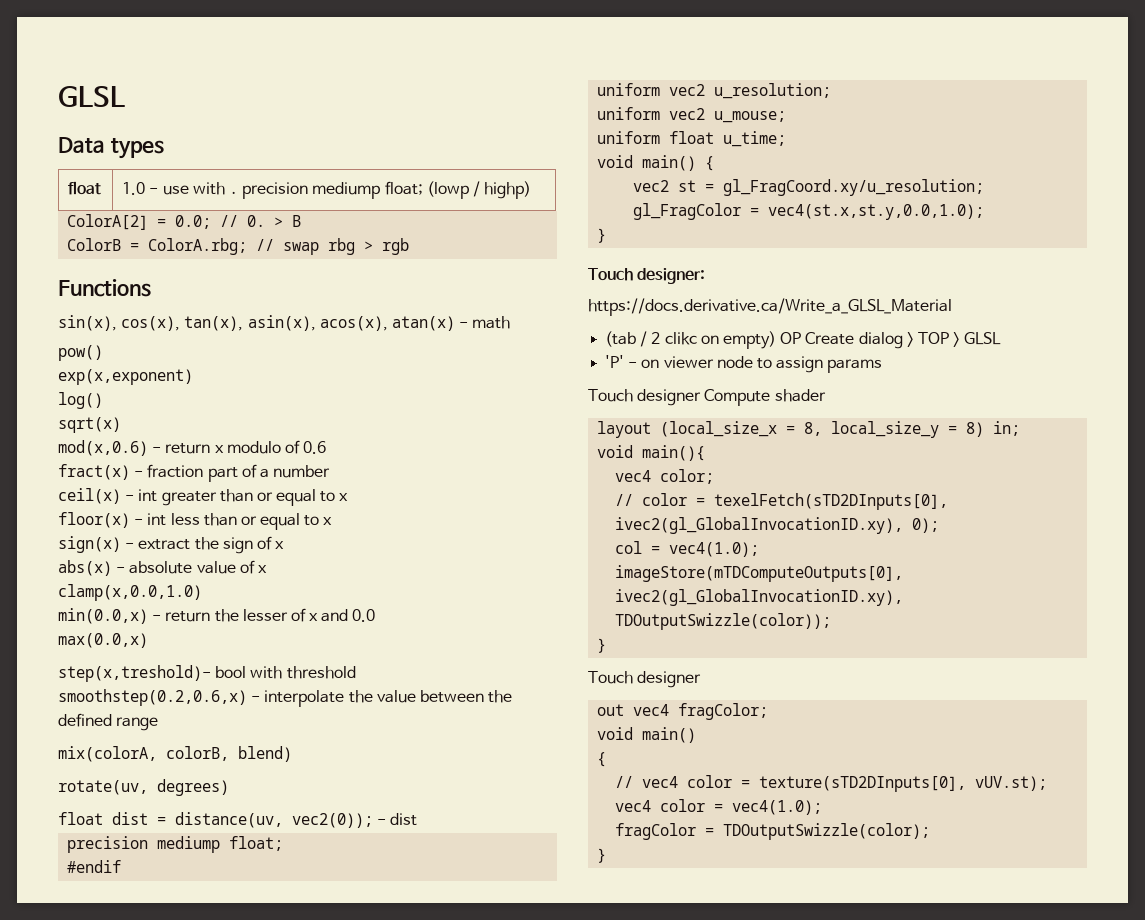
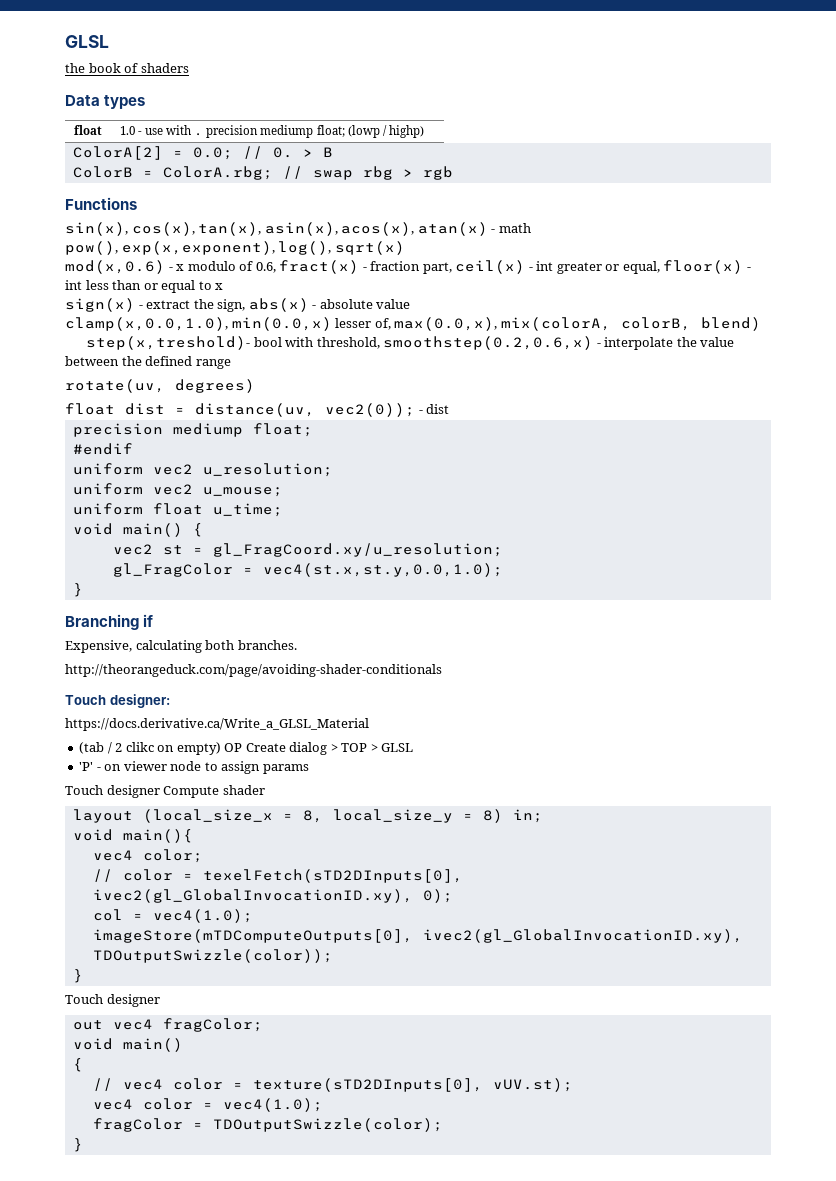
[58,86,125,107] GLSL -> [65,35,109,48] [65,63,189,73] GLSL // the book of shaders
[58,345,103,361] [58,369,193,385] [58,392,103,409] pow() // exp(x,exponent) // log() // -> [65,241,332,255] pow(), exp(x,exponent), log(),
[165,443,211,454] return -> (173, 269) none
[303,441,327,454] 0.6 // -> [255,262,276,273] 0.6,
[207,464,331,482] [58,488,349,506] part of a number // ceil(x) - int greater than or equal to x // -> [422,260,660,274] part, ceil(x) - int greater or equal,
[222,536,285,554] sign of x // -> [217,299,246,312] sign,
[239,560,267,574] [58,584,202,601] [58,608,376,624] [58,633,148,648] of x // clamp(x,0.0,1.0) // min(0.0,x) - return the lesser of x and 0.0 // max(0.0,x) -> [65,317,761,331] // clamp(x,0.0,1.0), min(0.0,x) lesser of, max(0.0,x), mix(colorA, colorB, blend)
[286,666,356,679] threshold // -> [316,337,380,349] threshold,
[58,746,292,762] // mix(colorA, colorB, blend) -> (231, 364) none
(607, 235) none -> [65,614,154,630] [65,640,297,653] [65,664,442,677] // Branching if // Expensive, calculating both branches. // http://theorangeduck.com/page/avoiding-shader-conditionals

